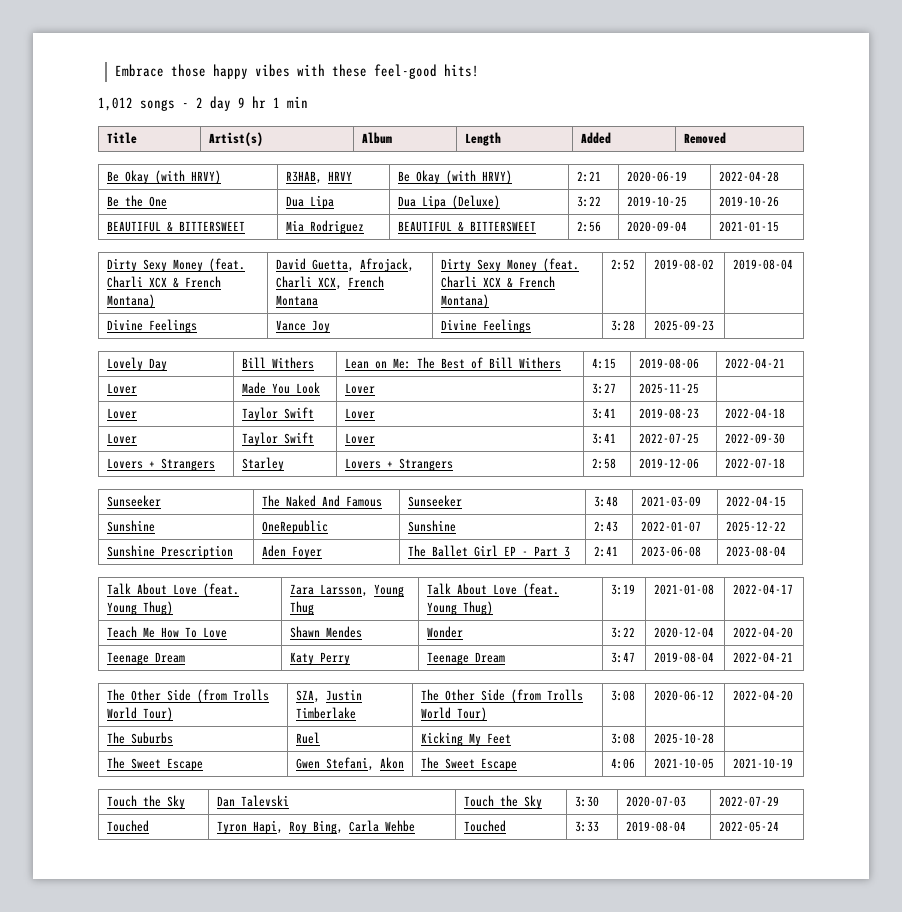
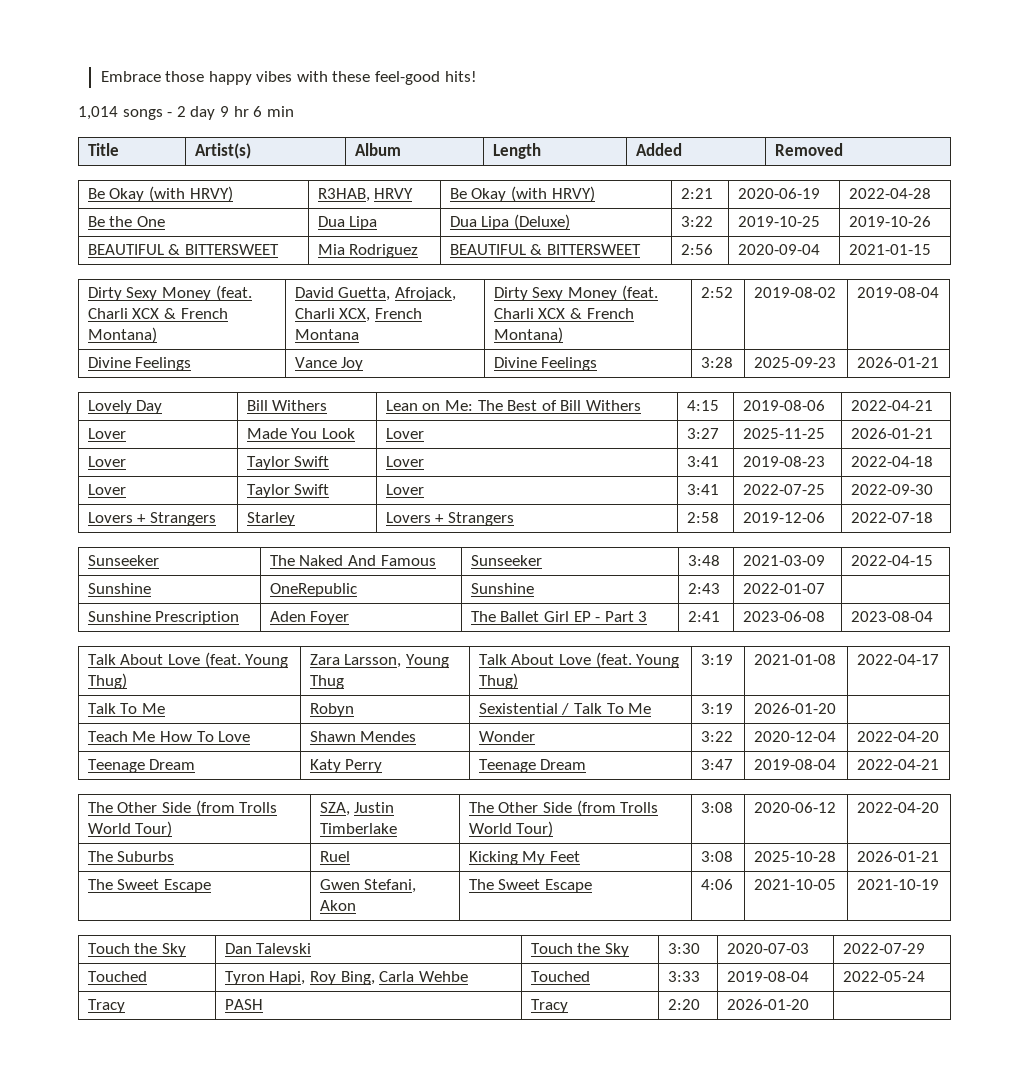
[98,97,133,111] 1,012 -> [78,106,118,120] 1,014
[273,97,280,108] 1 -> [253,106,263,117] 6
(714, 325) none -> [856,357,939,368] 2026-01-21
(699, 388) none -> [850,428,933,439] 2026-01-21
[725,521,786,532] 2025-12-22 -> (825, 588) none
(793, 589) none -> [87,703,166,714] [309,703,354,717] [478,703,652,715] [700,703,733,714] [753,703,836,714] // Talk To Me | Robyn | Sexistential / Talk To Me | 3:19 | 2026-01-20 |
(714, 738) none -> [856,851,939,862] 2026-01-21
(779, 826) none -> [87,999,125,1013] [224,999,263,1010] [530,999,568,1013] [667,999,700,1010] [726,999,809,1010] // Tracy | PASH | Tracy | 2:20 | 2026-01-20 |

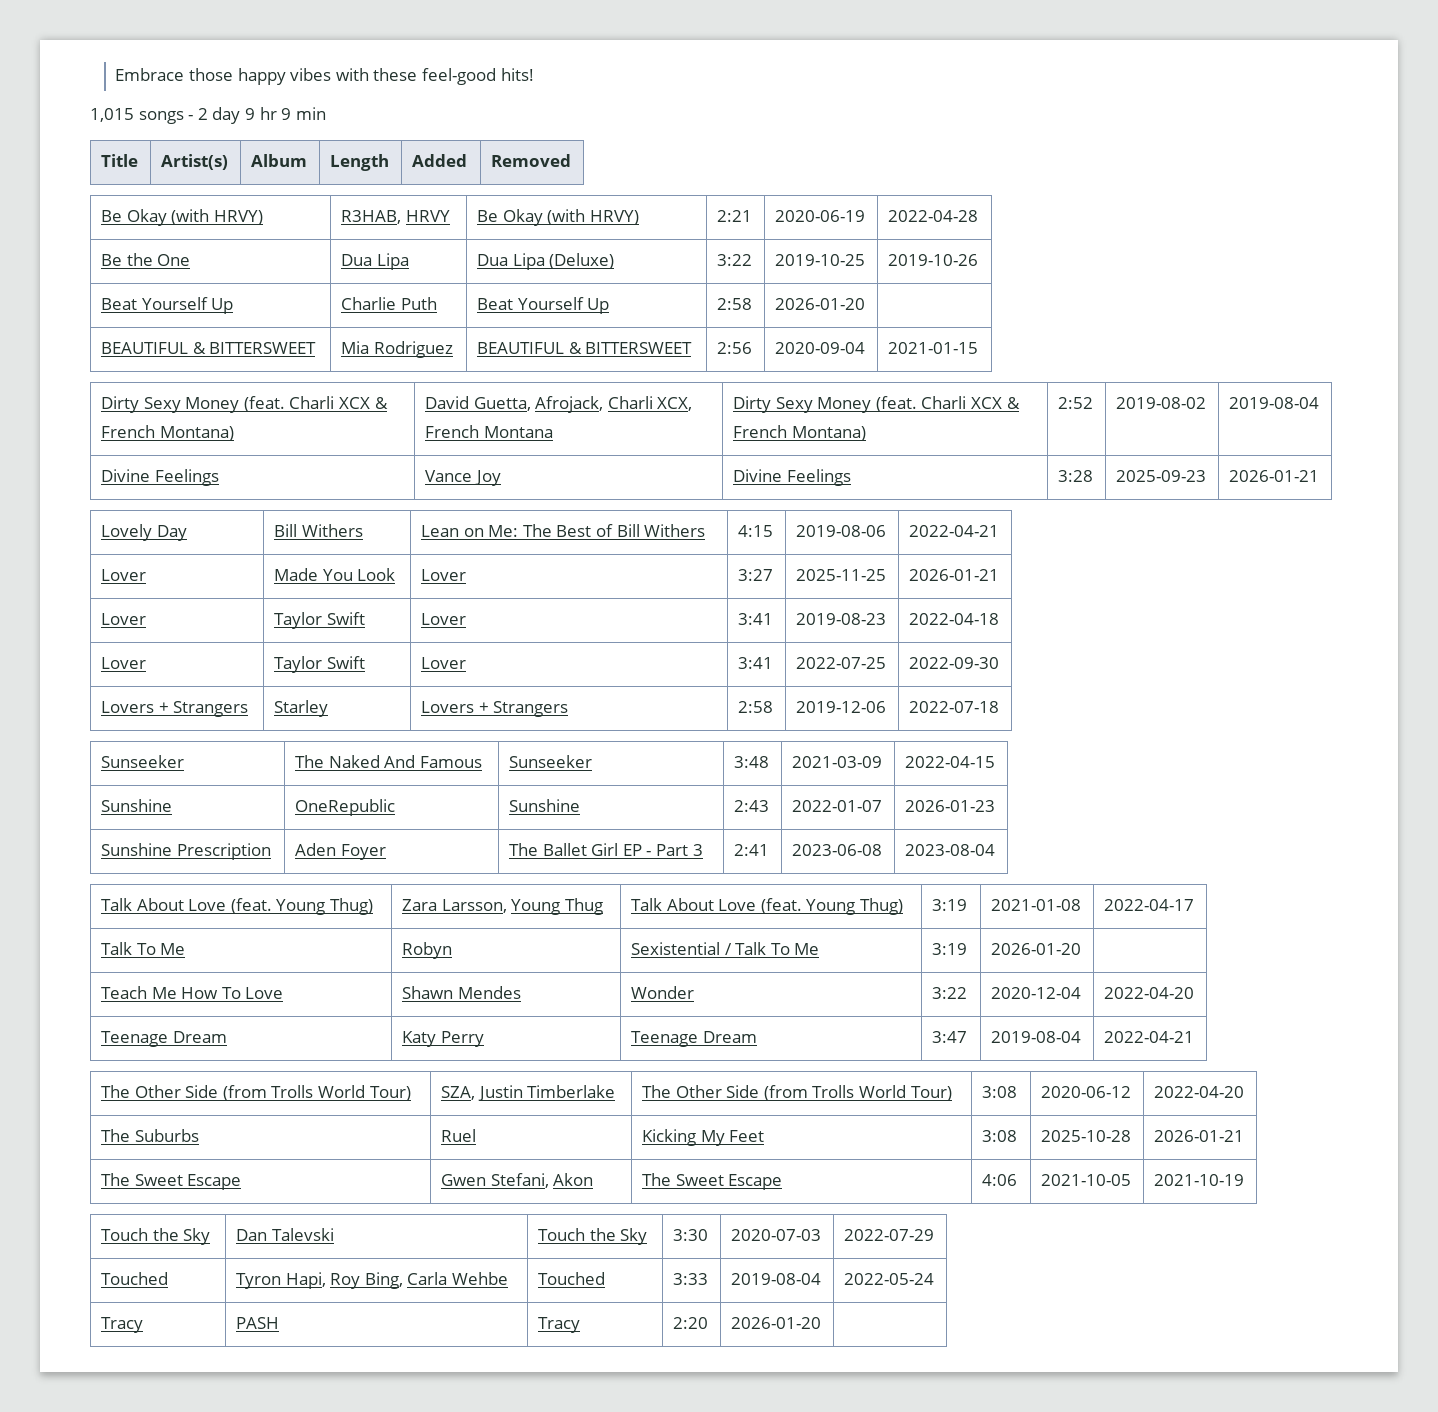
[78,106,118,120] 1,014 -> [90,108,134,122] 1,015
[253,106,263,117] 6 -> [281,108,292,120] 9
(931, 221) none -> [101,297,234,314] [341,297,437,310] [477,297,610,314] [717,298,753,310] [775,298,866,310] // Beat Yourself Up | Charlie Puth | Beat Yourself Up | 2:58 | 2026-01-20 |
(825, 588) none -> [905,800,996,812] 2026-01-23

